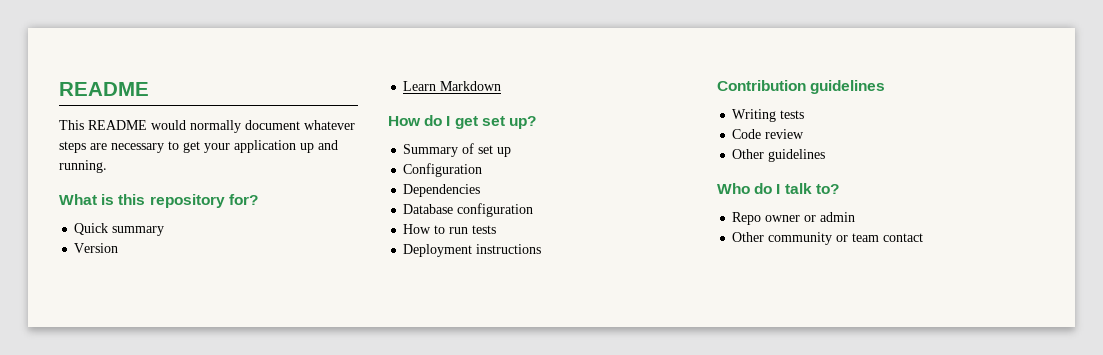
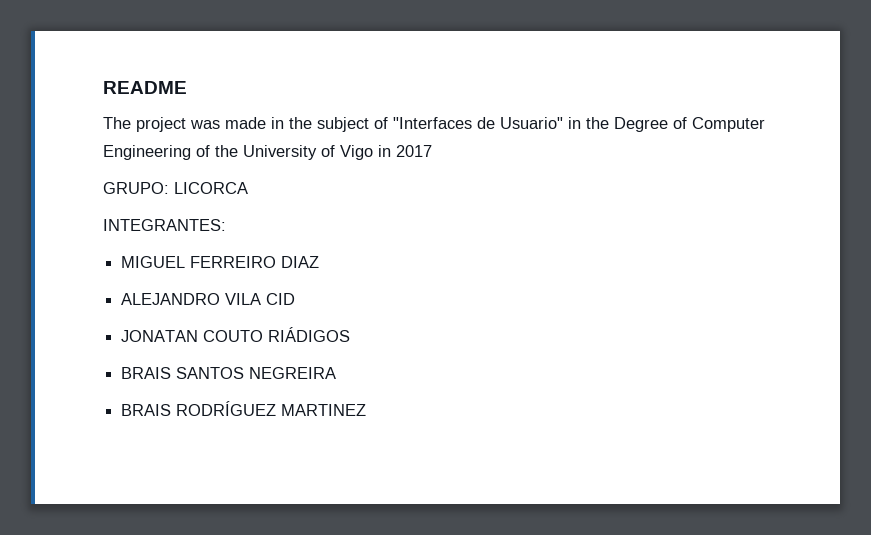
[59,120,355,133] [59,140,338,153] [59,160,107,173] [59,194,258,208] [74,223,165,236] [74,243,119,253] [403,81,502,91] [388,115,536,129] [403,143,512,157] [403,163,483,177] [403,184,481,197] [403,203,534,217] [403,224,497,234] [403,244,542,257] [717,80,886,94] [732,109,805,122] [732,129,805,139] [732,149,826,162] [717,183,839,194] [732,212,856,225] [732,232,924,245] This README would normally document whatever steps are necessary to get your application up and running. // What is this repository for? // Quick summary // Version // Learn Markdown // How do I get set up? // Summary of set up // Configuration // Dependencies // Database configuration // How to run tests // Deployment instructions // Contribution guidelines // Writing tests // Code review // Other guidelines // Who do I talk to? // Repo owner or admin // Other community or team contact -> [103,117,765,132] [103,145,432,160] [103,182,248,194] [103,219,226,231] [121,256,320,268] [121,293,296,305] [121,327,351,342] [121,367,337,379] [121,401,367,416] The project was made in the subject of "Interfaces de Usuario" in the Degree of Computer Engineering of the University of Vigo in 2017 // GRUPO: LICORCA // INTEGRANTES: // MIGUEL FERREIRO DIAZ // ALEJANDRO VILA CID // JONATAN COUTO RIÁDIGOS // BRAIS SANTOS NEGREIRA // BRAIS RODRÍGUEZ MARTINEZ

